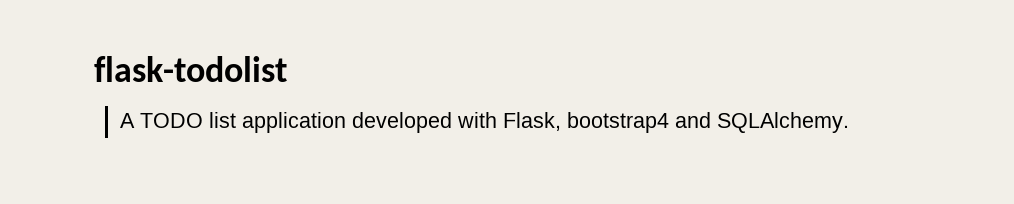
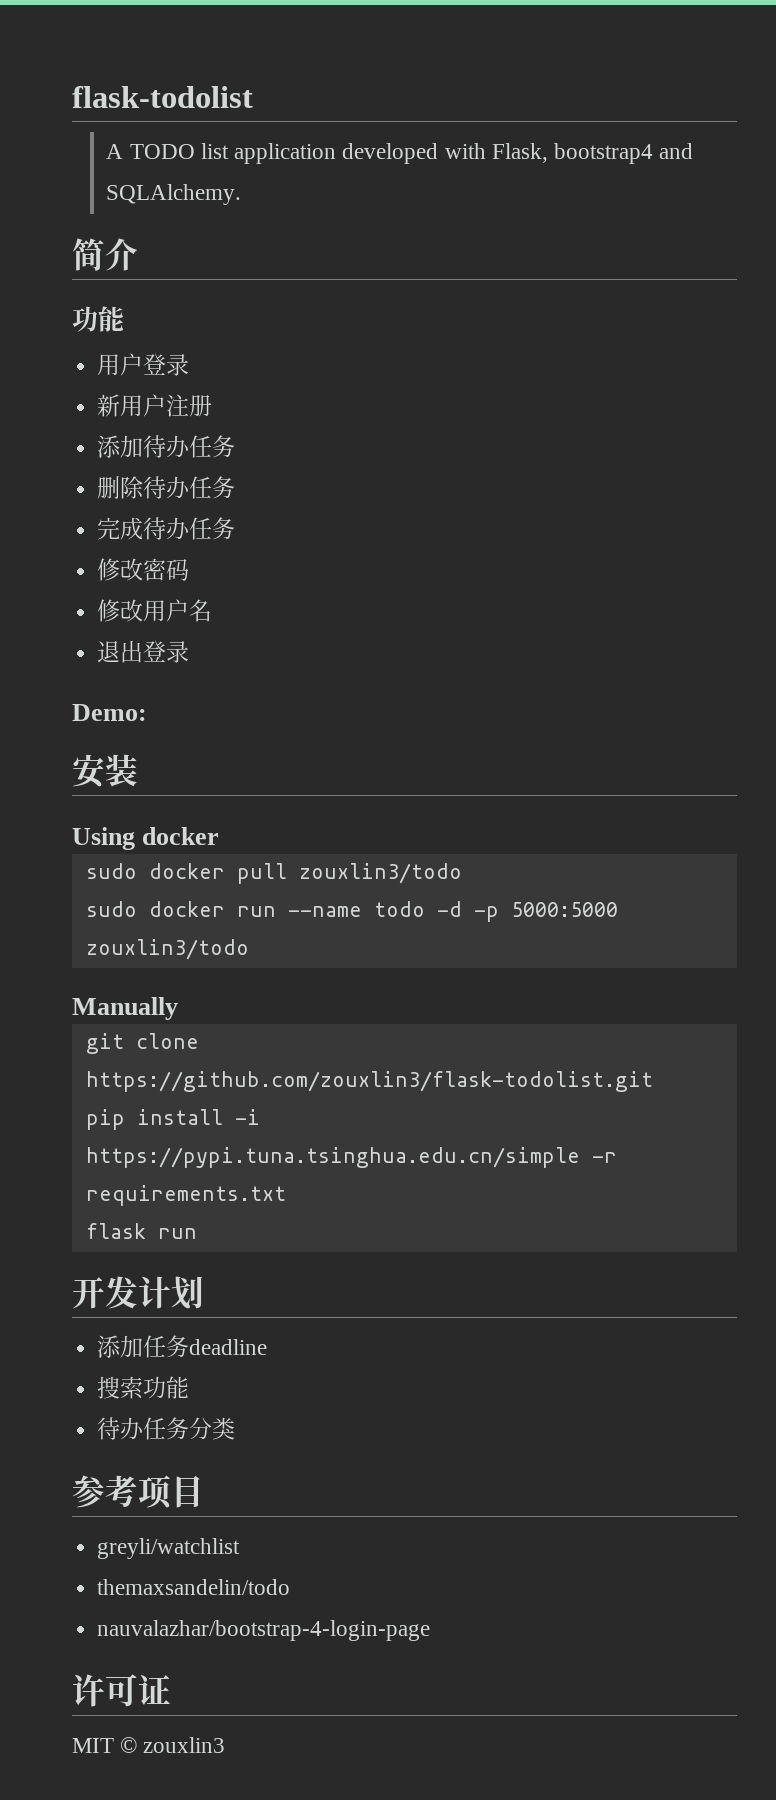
(850, 122) none -> [72,238,138,271] [72,306,124,332] [97,353,190,376] [97,394,213,417] [97,435,236,458] [97,476,236,499] [97,517,236,540] [97,558,190,581] [97,599,213,622] [97,640,190,663] [72,704,147,721] [72,754,138,788] [72,827,220,850] [85,863,462,884] [85,901,618,922] [85,939,249,960] [72,997,178,1020] [85,1033,199,1054] [85,1071,653,1092] [85,1109,260,1130] [85,1147,617,1168] [85,1185,286,1206] [85,1223,197,1239] [72,1276,204,1310] [97,1335,268,1358] [97,1376,190,1399] [97,1417,236,1440] [72,1475,204,1510] [97,1538,241,1559] [97,1579,291,1595] [97,1620,431,1641] [72,1674,171,1707] [72,1737,226,1753] // 简介 // 功能 // 用户登录 // 新用户注册 // 添加待办任务 // 删除待办任务 // 完成待办任务 // 修改密码 // 修改用户名 // 退出登录 // Demo: // 安装 // Using docker // sudo docker pull zouxlin3/todo // sudo docker run --name todo -d -p 5000:5000 zouxlin3/todo // Manually // git clone https://github.com/zouxlin3/flask-todolist.git // pip install -i https://pypi.tuna.tsinghua.edu.cn/simple -r requirements.txt // flask run // 开发计划 // 添加任务deadline // 搜索功能 // 待办任务分类 // 参考项目 // greyli/watchlist // themaxsandelin/todo // nauvalazhar/bootstrap-4-login-page // 许可证 // MIT © zouxlin3

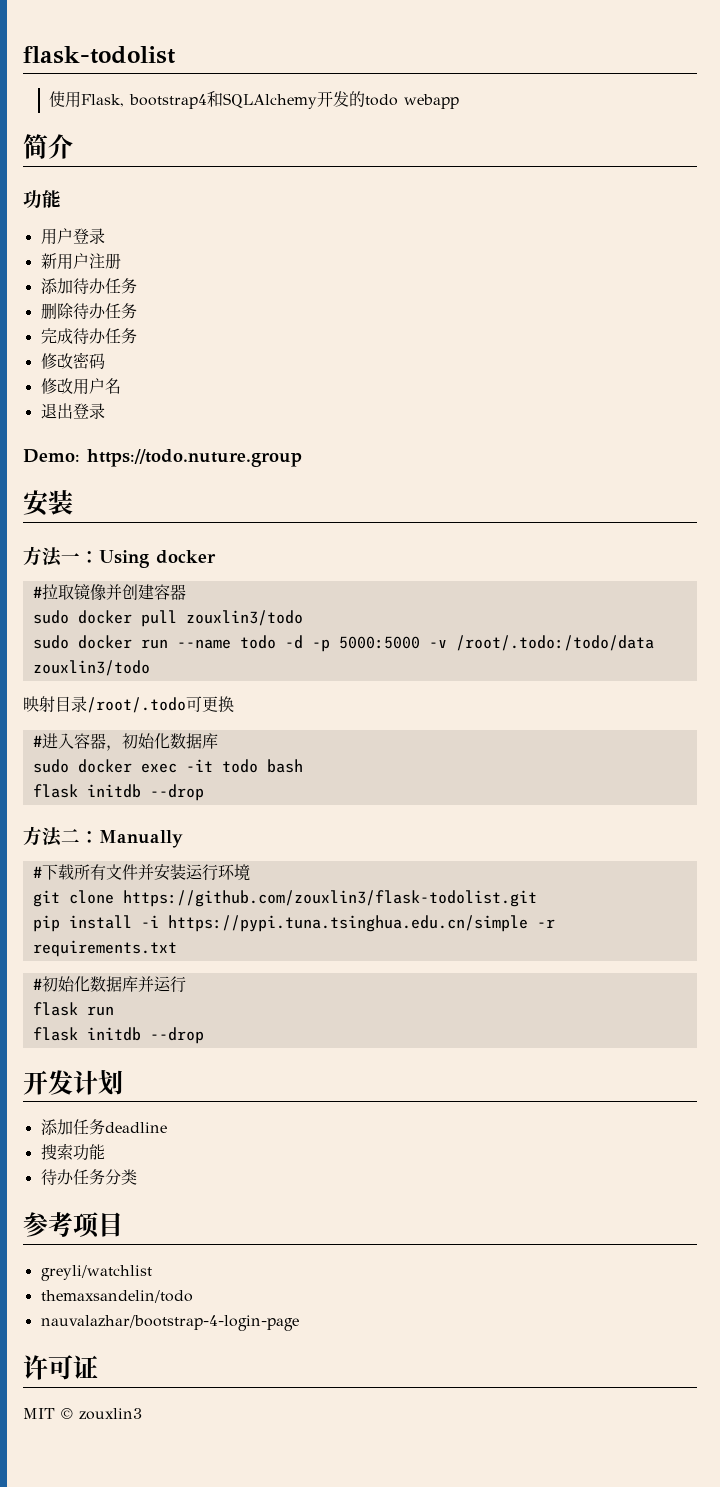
[106,143,694,164] [106,184,242,205] A TODO list application developed with Flask, bootstrap4 and SQLAlchemy. -> [49,91,460,109] 使用Flask, bootstrap4和SQLAlchemy开发的todo webapp
(147, 712) none -> [87,449,302,467] https://todo.nuture.group
(138, 770) none -> [23,546,99,567] 方法一：
(220, 836) none -> [32,583,186,601] // #拉取镜像并创建容器
[85,939,249,960] [72,997,178,1020] zouxlin3/todo // Manually -> [428,635,654,651] [32,660,150,676] [23,696,234,713] [32,733,218,751] [32,759,303,773] [32,784,204,801] [23,826,183,848] [32,864,250,881] -v /root/.todo:/todo/data zouxlin3/todo // 映射目录/root/.todo可更换 // #进入容器，初始化数据库 // sudo docker exec -it todo bash // flask initdb --drop // 方法二：Manually // #下载所有文件并安装运行环境
(286, 1195) none -> [32,976,186,993] // #初始化数据库并运行
(197, 1233) none -> [32,1027,204,1044] // flask initdb --drop

